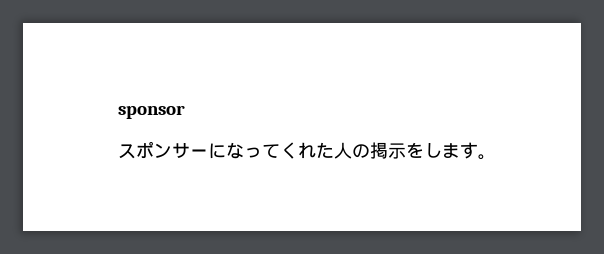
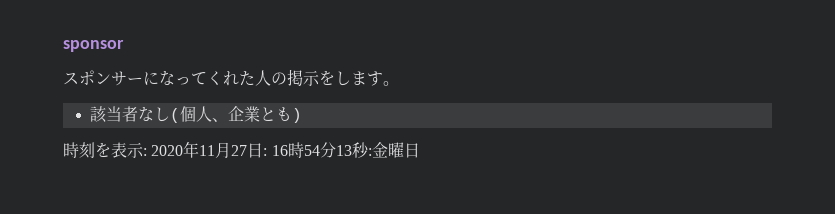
(496, 157) none -> [90,106,303,123] [63,141,420,158] // 該当者なし(個人、企業とも) // 時刻を表示: 2020年11月27日: 16時54分13秒:金曜日

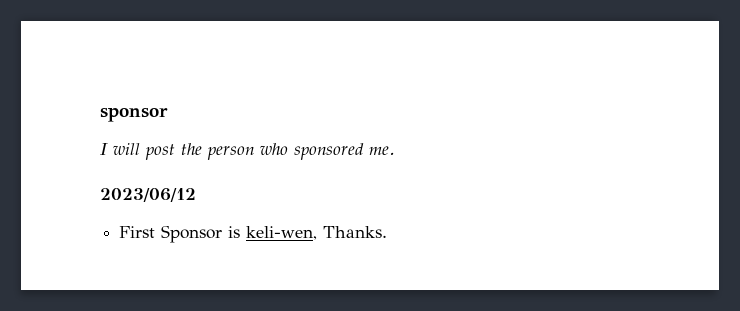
[63,69,399,86] [90,106,303,123] [63,141,420,158] スポンサーになってくれた人の掲示をします。 // 該当者なし(個人、企業とも) // 時刻を表示: 2020年11月27日: 16時54分13秒:金曜日 -> [100,143,395,160] [100,188,196,202] [119,225,388,243] I will post the person who sponsored me. // 2023/06/12 // First Sponsor is keli-wen, Thanks.

